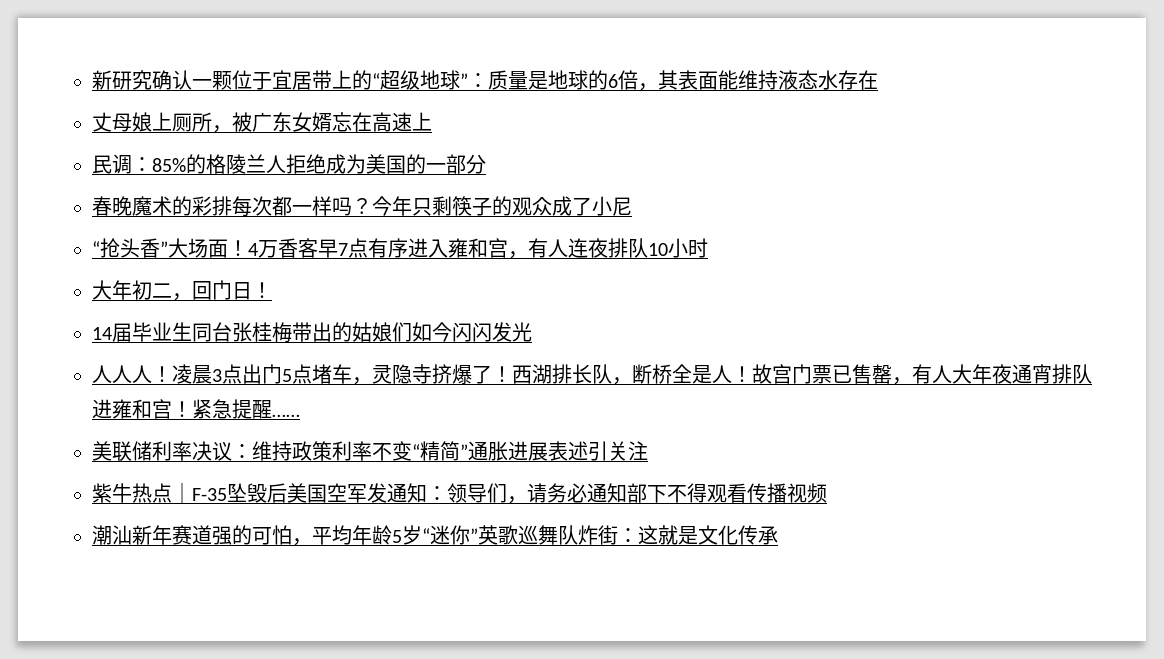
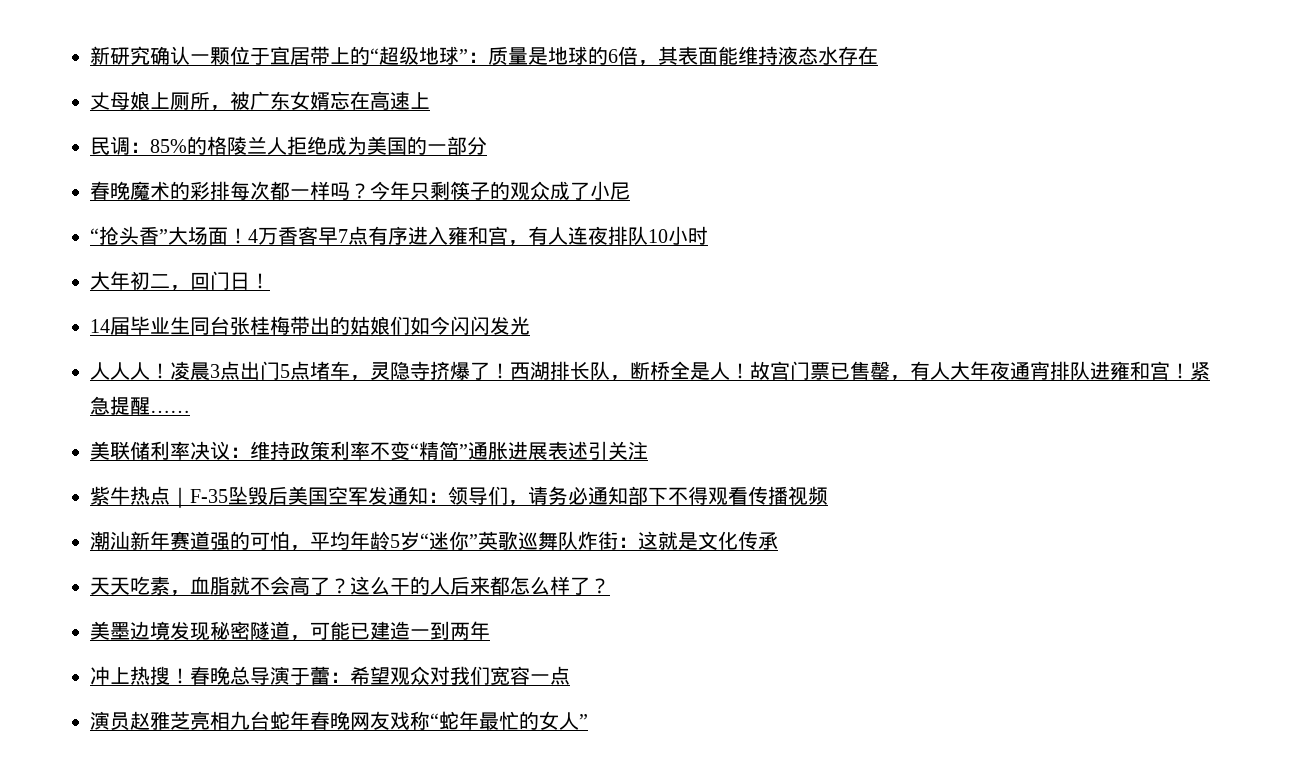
(778, 535) none -> [90,576,610,596] [90,621,490,641] [90,666,570,685] [90,711,588,731] // 天天吃素，血脂就不会高了？这么干的人后来都怎么样了？ // 美墨边境发现秘密隧道，可能已建造一到两年 // 冲上热搜！春晚总导演于蕾：希望观众对我们宽容一点 // 演员赵雅芝亮相九台蛇年春晚网友戏称“蛇年最忙的女人”

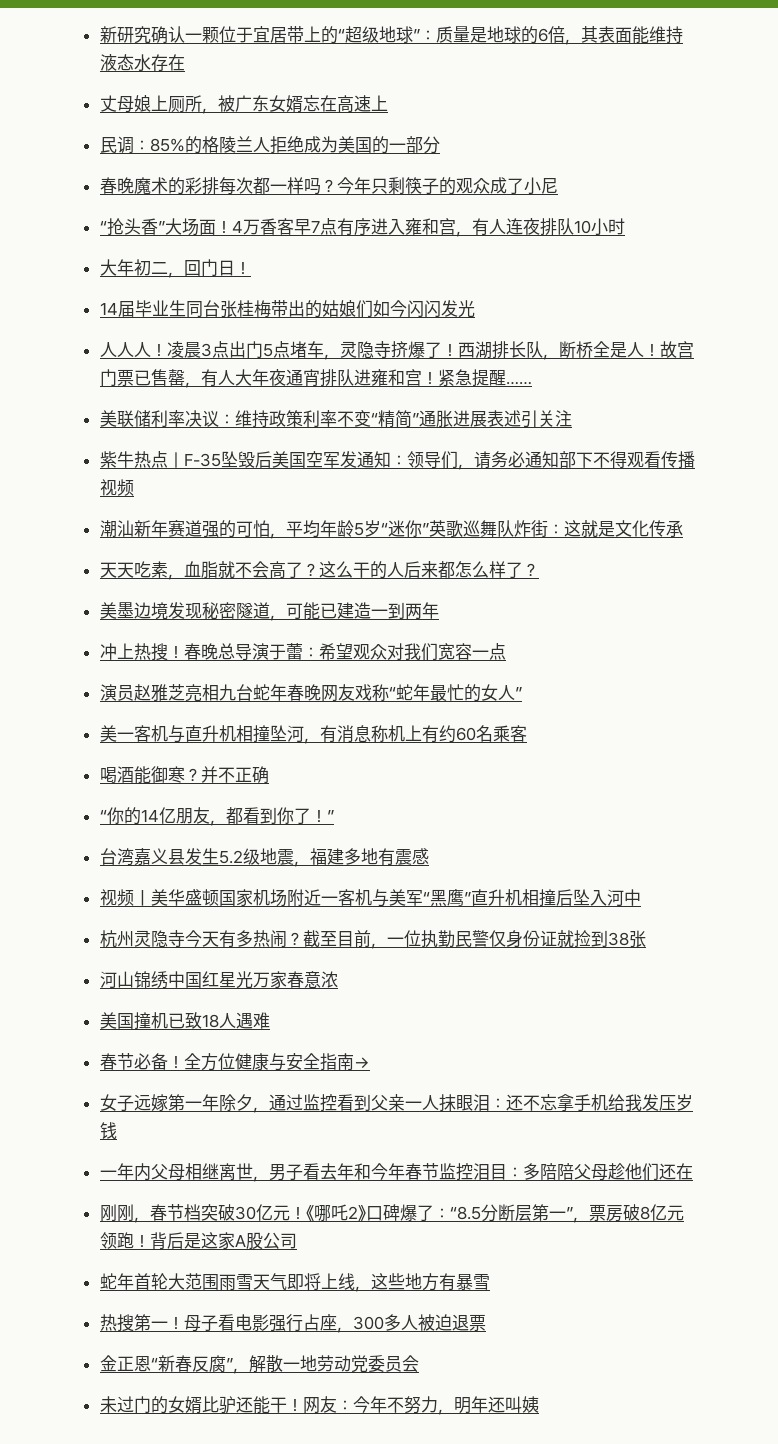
(588, 721) none -> [99,725,527,744] [99,766,269,784] [99,807,334,826] [99,848,429,867] [99,889,641,907] [99,930,646,949] [99,971,338,989] [99,1012,270,1030] [99,1053,370,1071] [99,1094,693,1113] [99,1122,117,1139] [99,1163,693,1182] [99,1204,684,1223] [99,1232,297,1250] [99,1273,490,1292] [99,1314,486,1333] [99,1355,419,1374] [99,1396,539,1415] // 美一客机与直升机相撞坠河，有消息称机上有约60名乘客 // 喝酒能御寒？并不正确 // “你的14亿朋友，都看到你了！” // 台湾嘉义县发生5.2级地震，福建多地有震感 // 视频丨美华盛顿国家机场附近一客机与美军“黑鹰”直升机相撞后坠入河中 // 杭州灵隐寺今天有多热闹？截至目前，一位执勤民警仅身份证就捡到38张 // 河山锦绣中国红星光万家春意浓 // 美国撞机已致18人遇难 // 春节必备！全方位健康与安全指南→ // 女子远嫁第一年除夕，通过监控看到父亲一人抹眼泪：还不忘拿手机给我发压岁钱 // 一年内父母相继离世，男子看去年和今年春节监控泪目：多陪陪父母趁他们还在 // 刚刚，春节档突破30亿元！《哪吒2》口碑爆了：“8.5分断层第一”，票房破8亿元领跑！背后是这家A股公司 // 蛇年首轮大范围雨雪天气即将上线，这些地方有暴雪 // 热搜第一！母子看电影强行占座，300多人被迫退票 // 金正恩“新春反腐”，解散一地劳动党委员会 // 未过门的女婿比驴还能干！网友：今年不努力，明年还叫姨

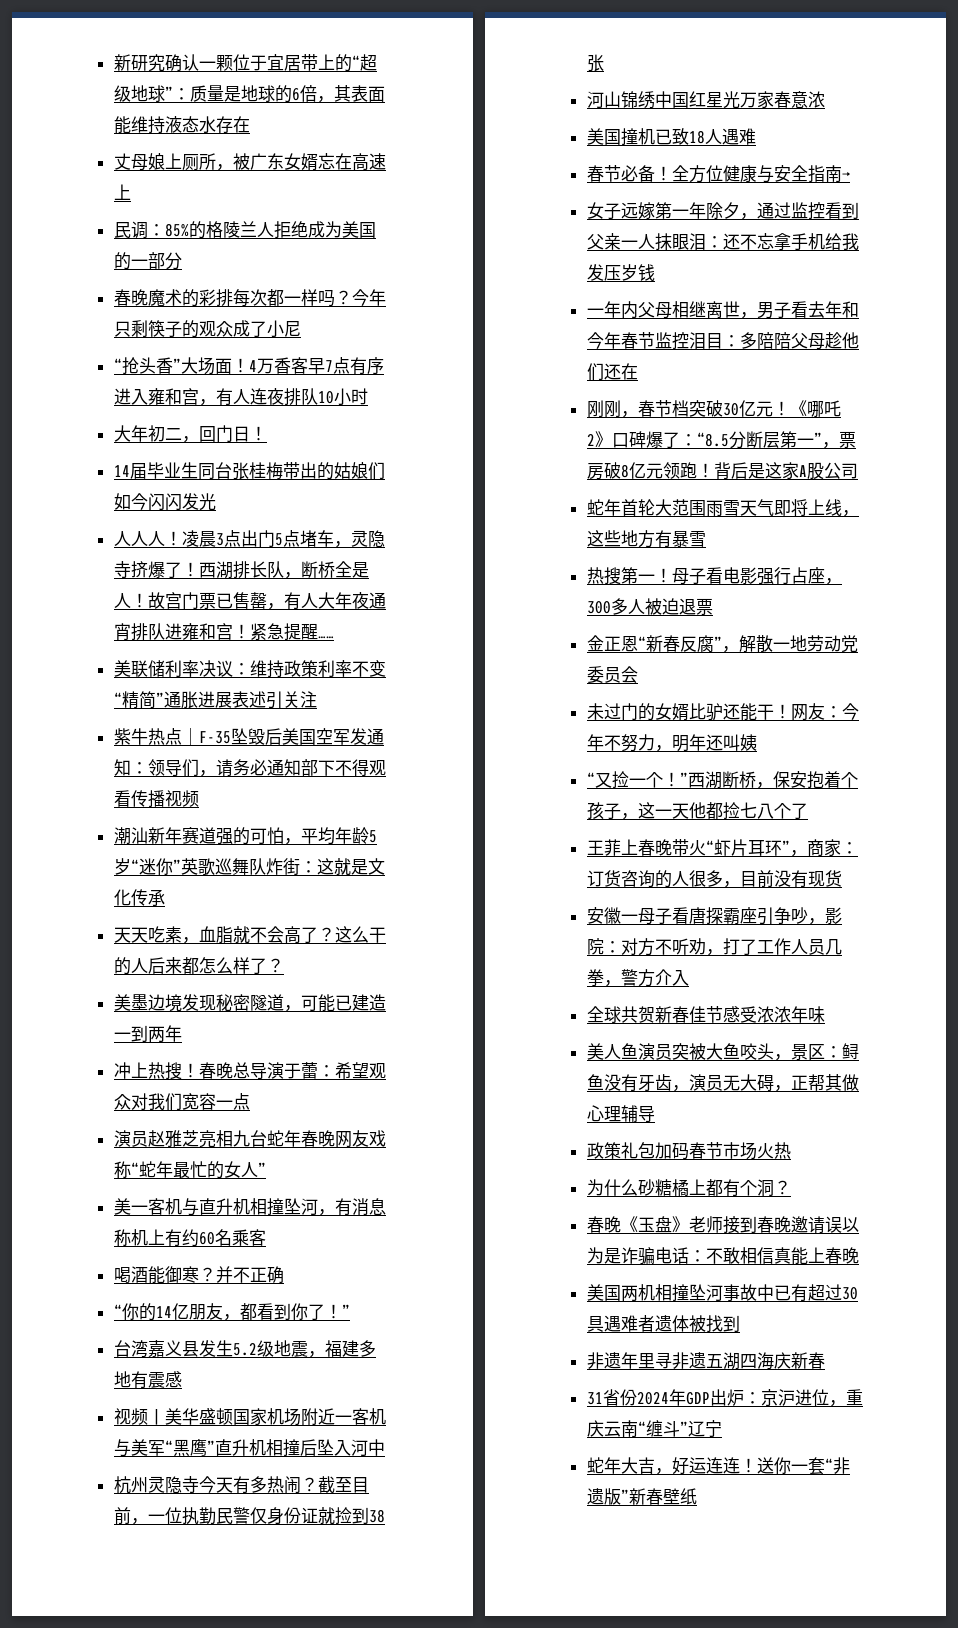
(539, 1404) none -> [586,771,858,789] [586,802,808,820] [586,839,858,857] [586,870,842,888] [586,907,842,925] [586,938,842,956] [586,969,689,987] [586,1006,825,1023] [586,1043,859,1061] [586,1074,859,1092] [586,1105,655,1122] [586,1142,791,1160] [586,1179,791,1197] [586,1216,859,1234] [586,1247,859,1265] [586,1284,858,1302] [586,1315,740,1332] [586,1352,825,1370] [586,1389,863,1407] [586,1420,722,1438] [586,1457,850,1475] [586,1488,697,1505] // “又捡一个！”西湖断桥，保安抱着个孩子，这一天他都捡七八个了 // 王菲上春晚带火“虾片耳环”，商家：订货咨询的人很多，目前没有现货 // 安徽一母子看唐探霸座引争吵，影院：对方不听劝，打了工作人员几拳，警方介入 // 全球共贺新春佳节感受浓浓年味 // 美人鱼演员突被大鱼咬头，景区：鲟鱼没有牙齿，演员无大碍，正帮其做心理辅导 // 政策礼包加码春节市场火热 // 为什么砂糖橘上都有个洞？ // 春晚《玉盘》老师接到春晚邀请误以为是诈骗电话：不敢相信真能上春晚 // 美国两机相撞坠河事故中已有超过30具遇难者遗体被找到 // 非遗年里寻非遗五湖四海庆新春 // 31省份2024年GDP出炉：京沪进位，重庆云南“缠斗”辽宁 // 蛇年大吉，好运连连！送你一套“非遗版”新春壁纸

